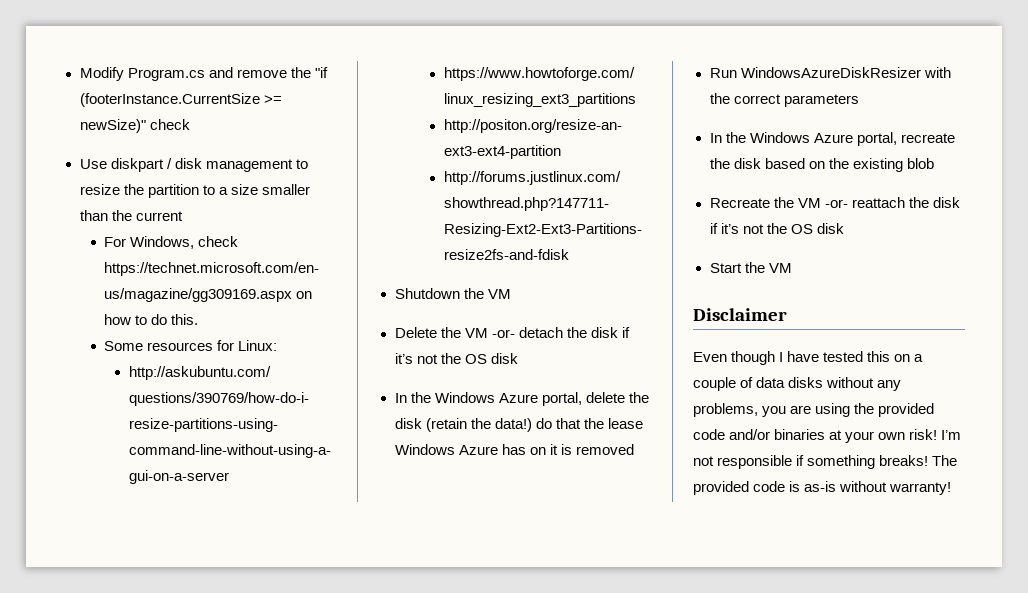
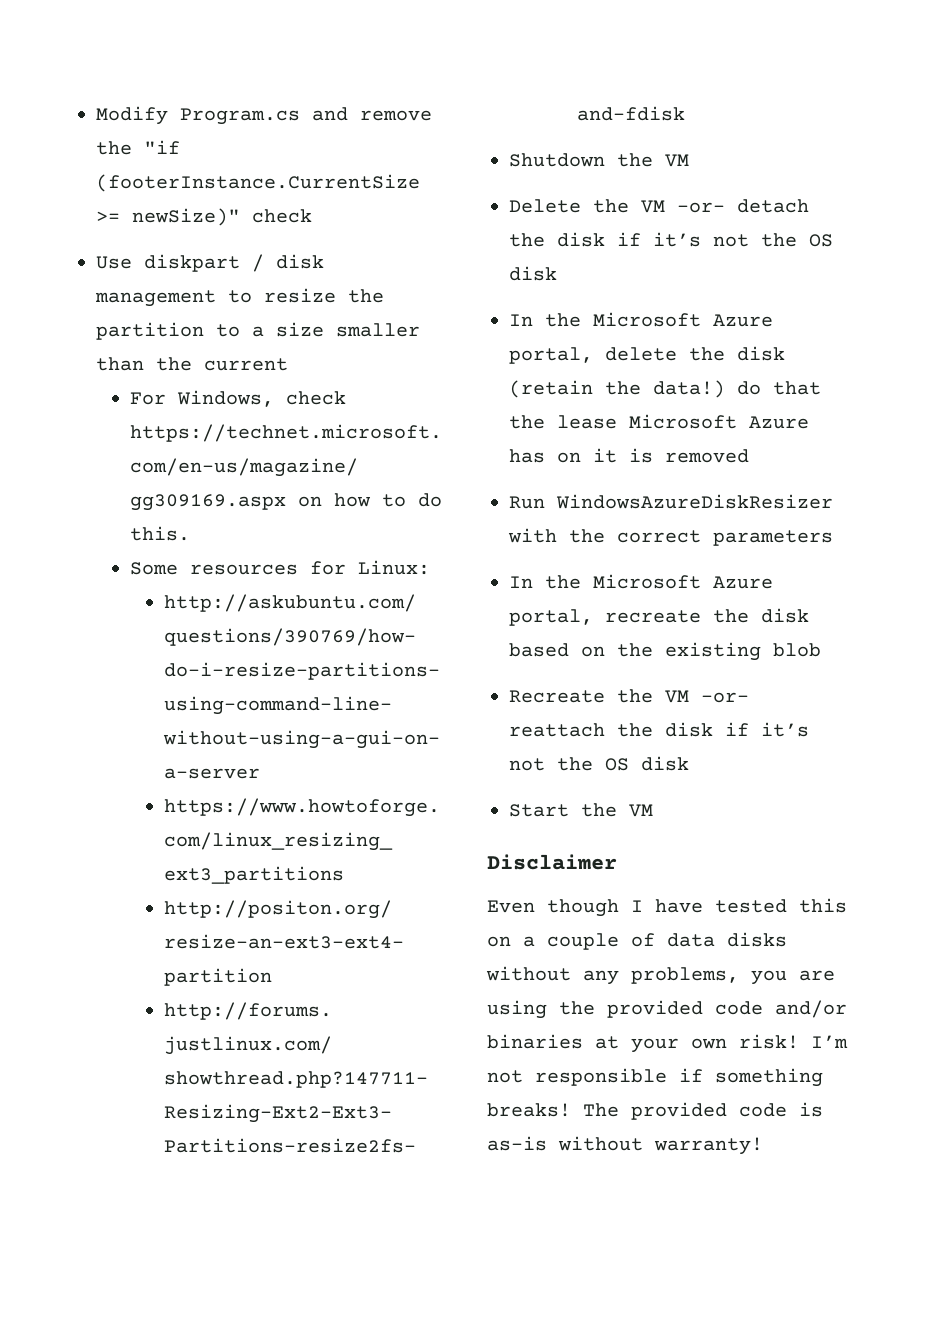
[434,392,495,403] Windows -> [593,312,701,327] Microsoft
[394,444,455,455] Windows -> [629,414,737,429] Microsoft
[749,132,810,143] Windows -> [593,574,701,589] Microsoft

